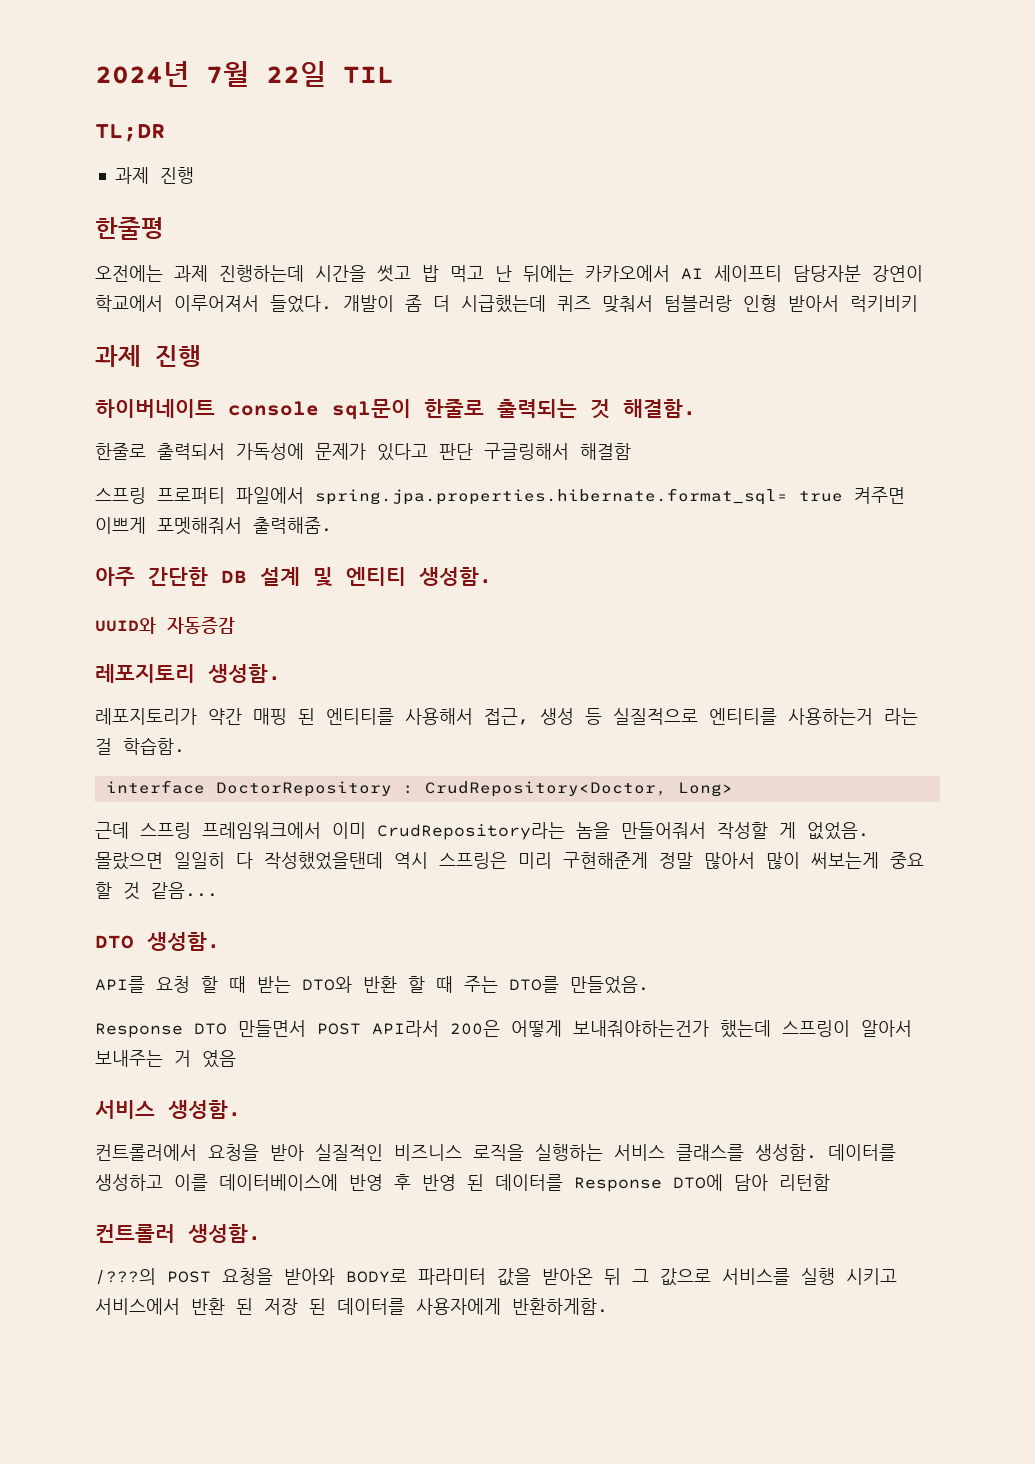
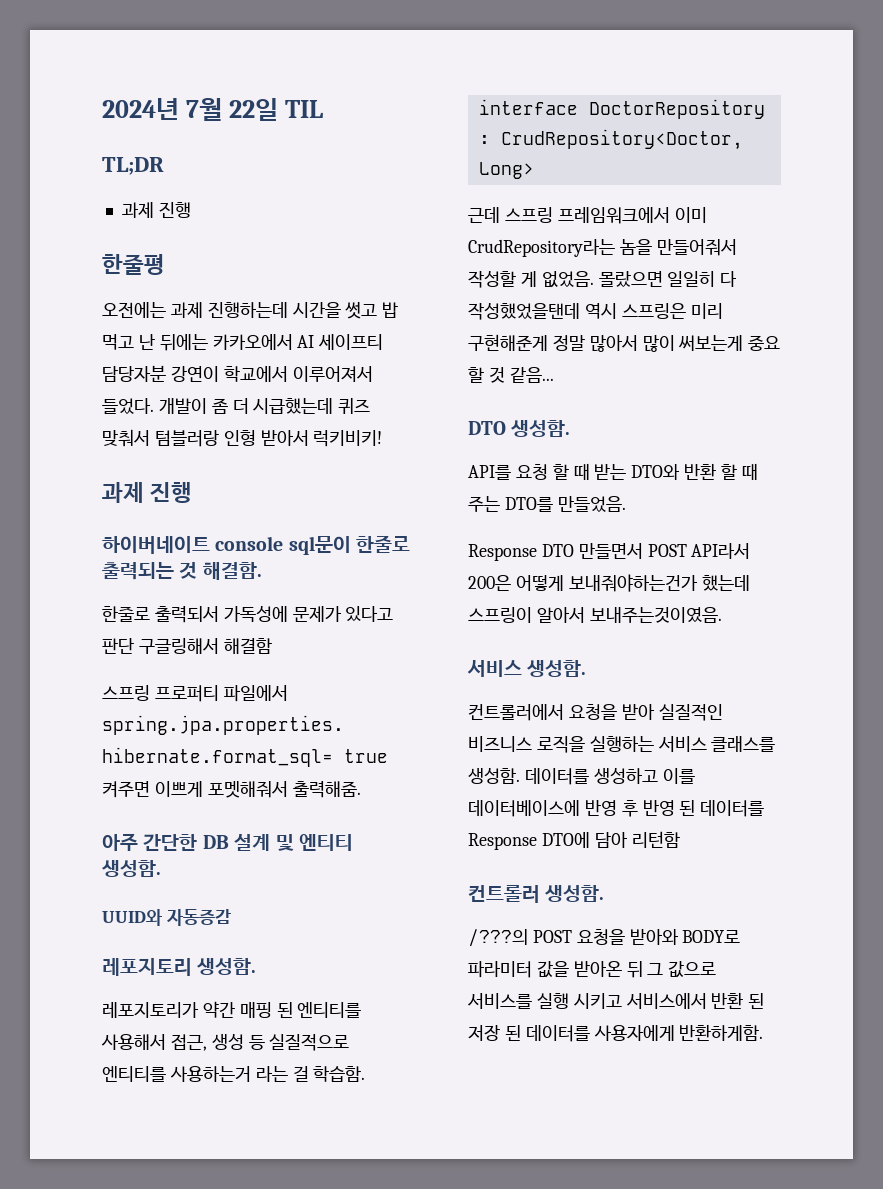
[850,295,918,312] 럭키비키 -> [313,430,383,447] 럭키비키!
[95,1050,236,1068] 보내주는 거 였음 -> [589,607,722,623] 보내주는것이였음.

